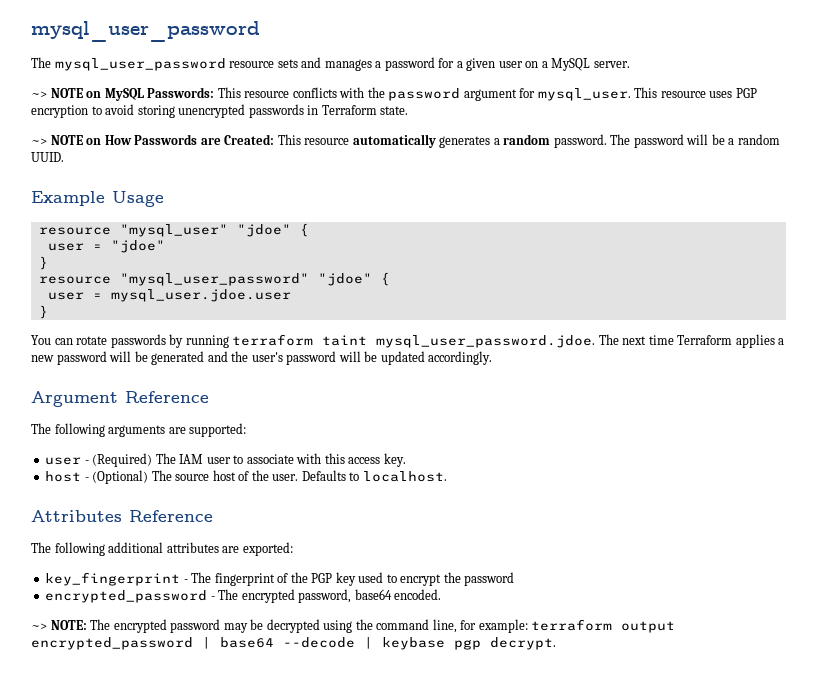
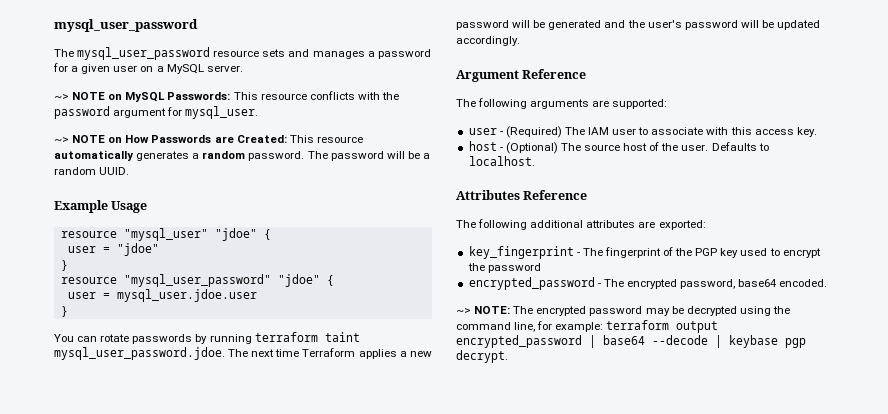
[634,87,757,98] [31,104,409,118] This resource uses PGP encryption to avoid storing unencrypted passwords in Terraform state. -> (259, 112) none

